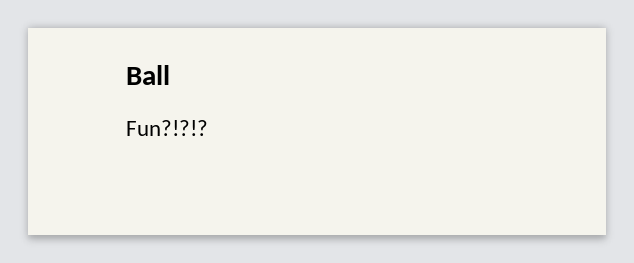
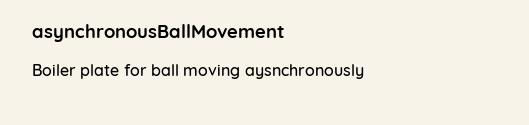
[126,65,170,85] [126,120,208,136] Ball // Fun?!?!? -> [32,24,285,42] [32,64,364,79] asynchronousBallMovement // Boiler plate for ball moving aysnchronously

